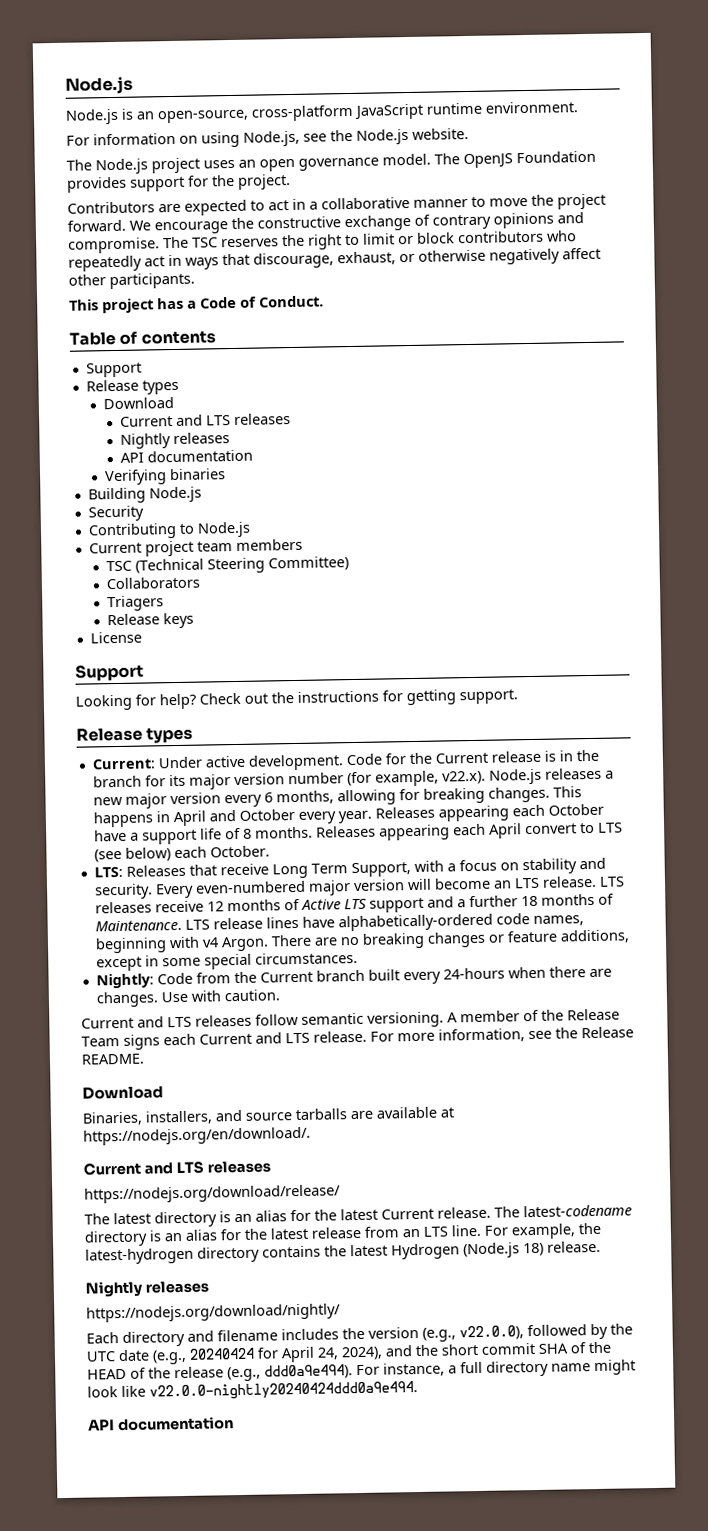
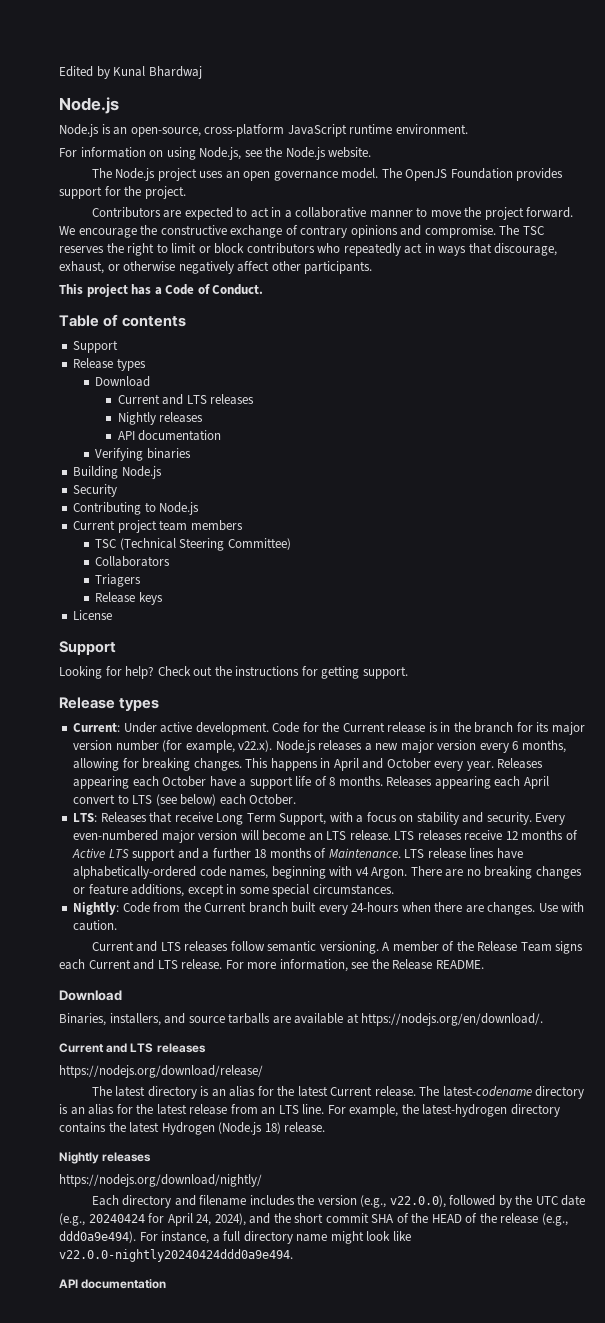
(65, 85) none -> [59,66,202,79] Edited by Kunal Bhardwaj //

